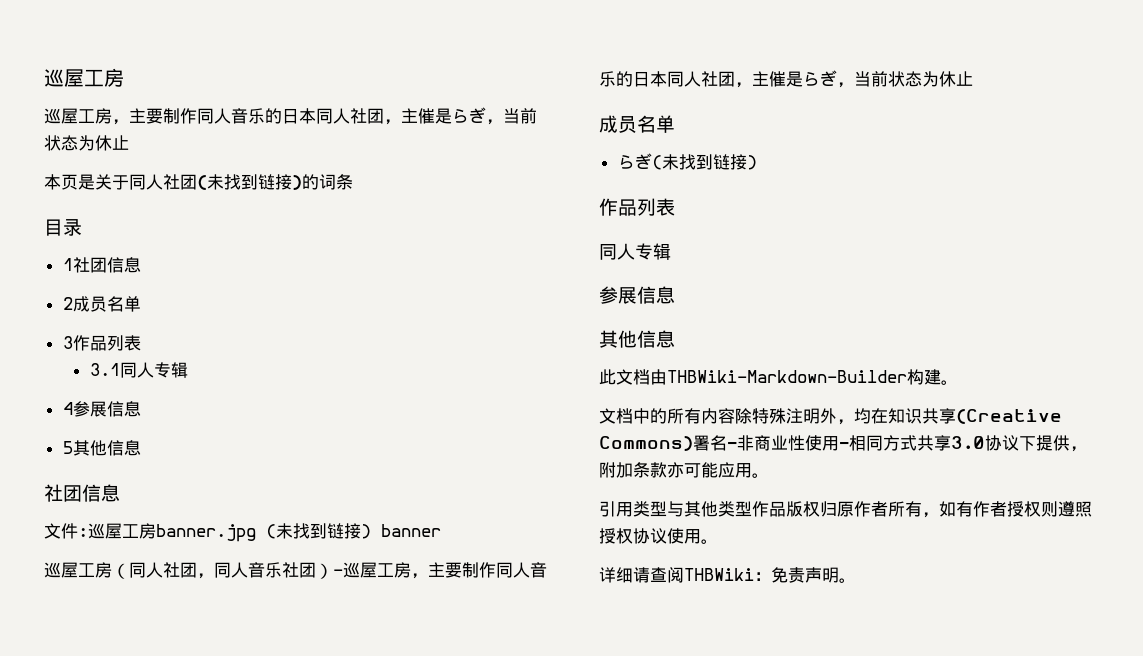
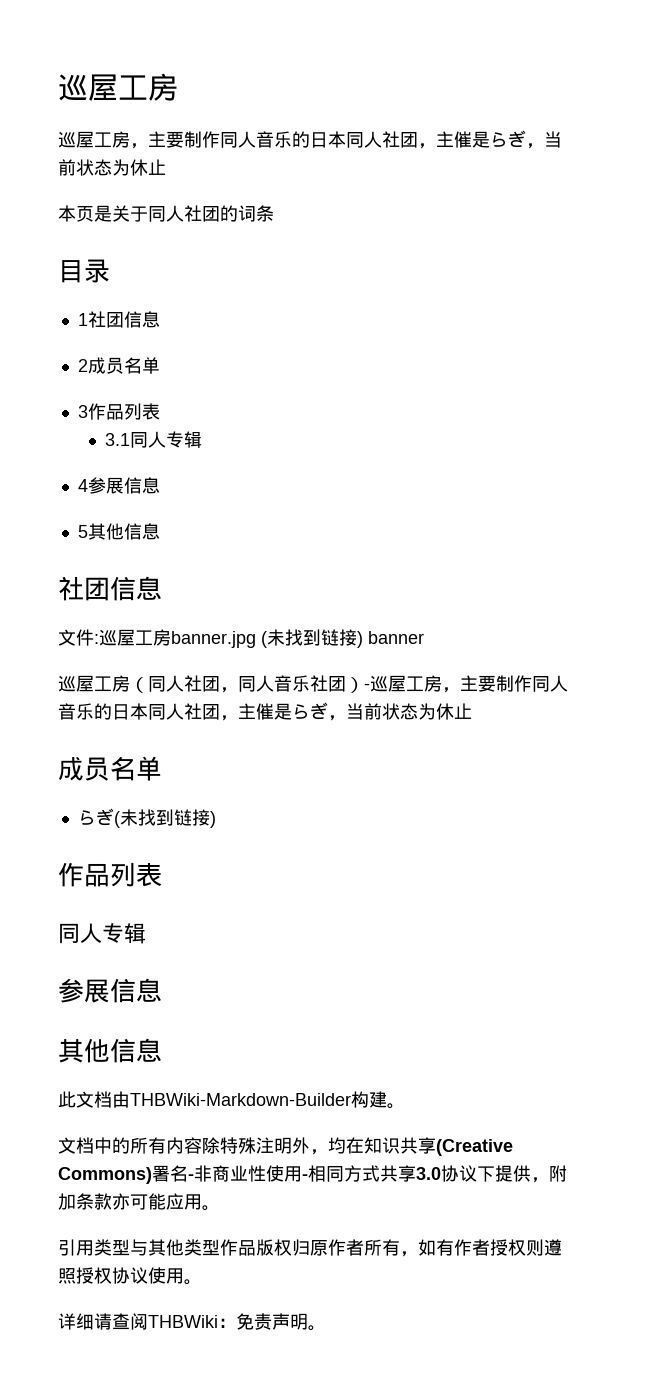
[197,174,302,190] (未找到链接) -> (220, 214) none

